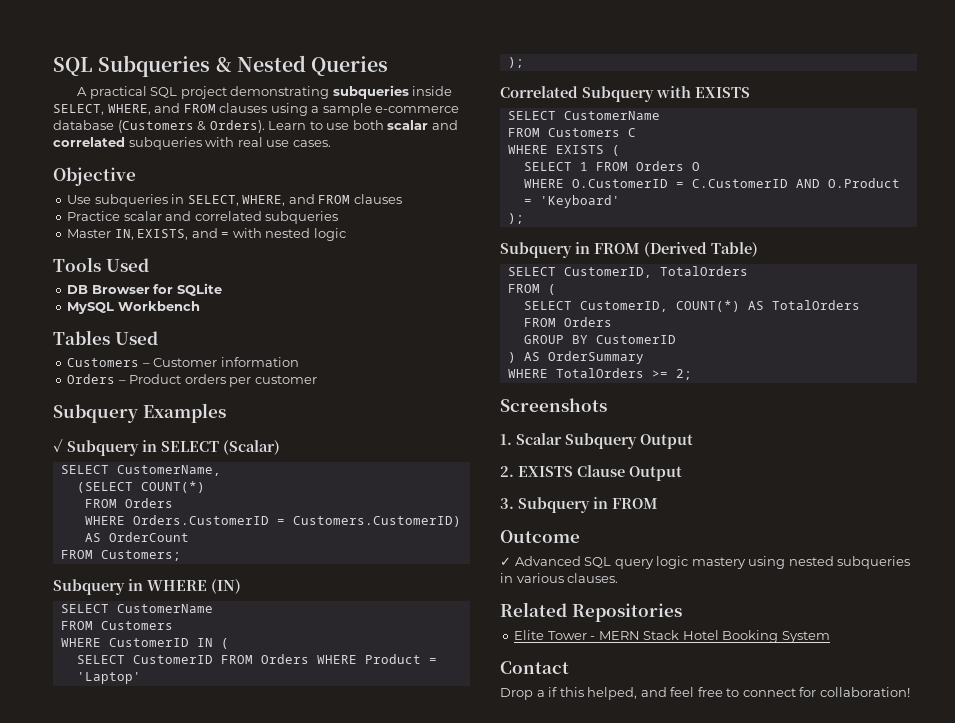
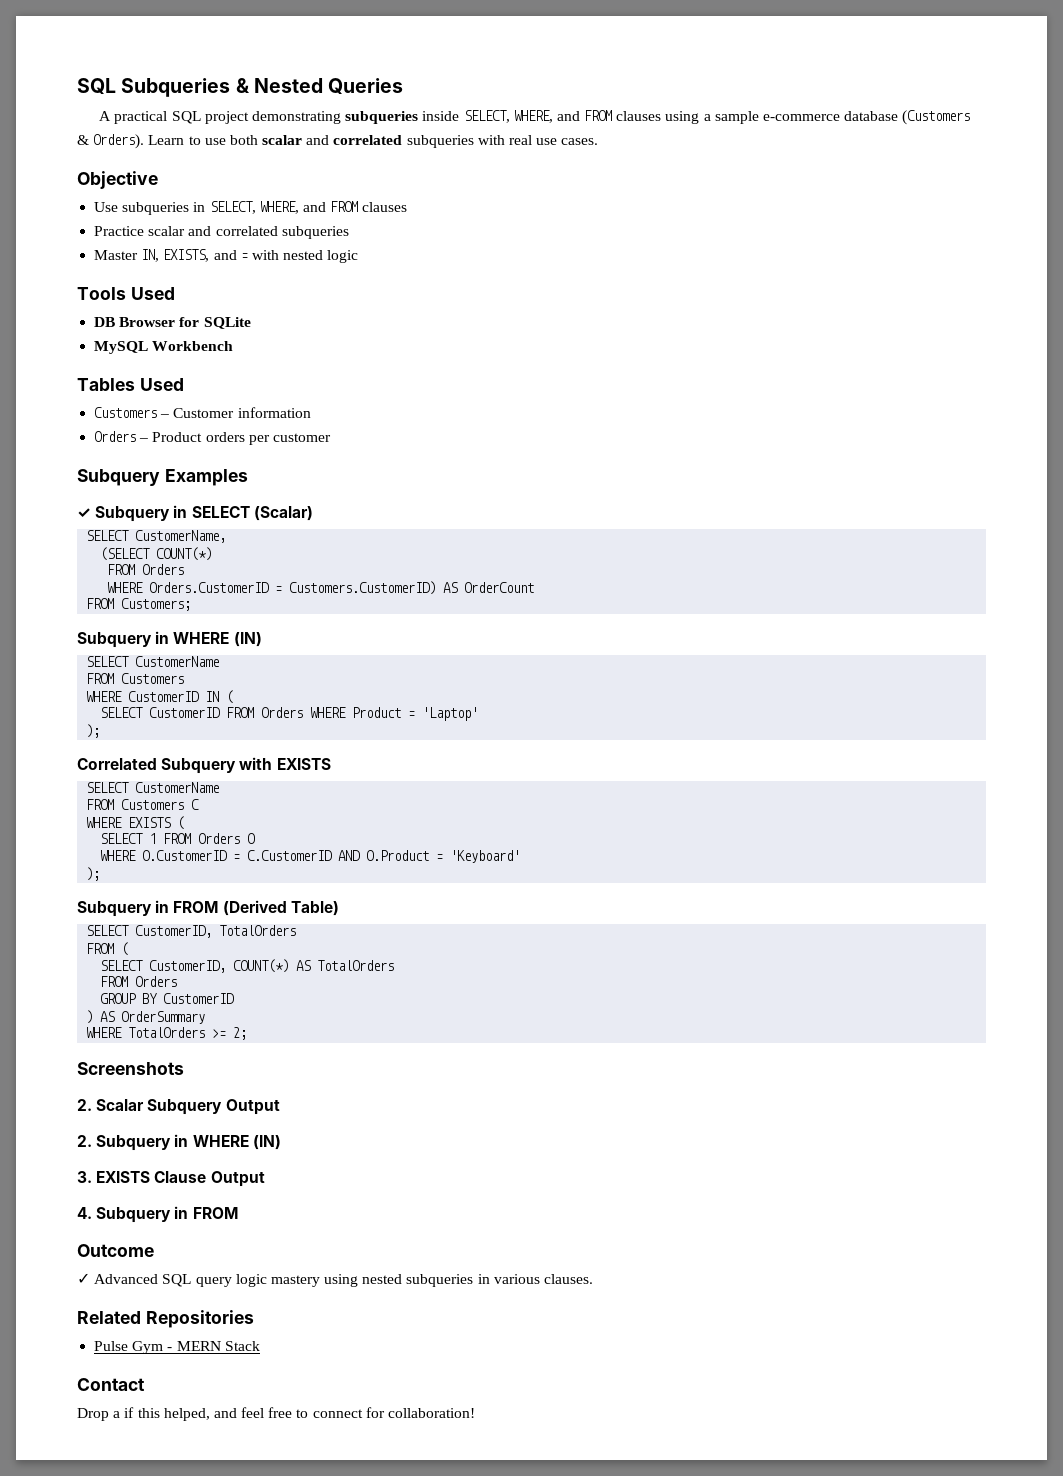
[500,434,512,445] 1. -> [77,1099,92,1111] 2.
(514, 471) none -> [96,1134,281,1151] [77,1171,92,1183] Subquery in WHERE (IN) // 3.
[500,498,514,509] 3. -> [77,1207,92,1219] 4.
[514,630,587,640] Elite Tower -> [94,1341,164,1354] Pulse Gym
[682,630,830,643] Hotel Booking System -> (260, 1346) none

